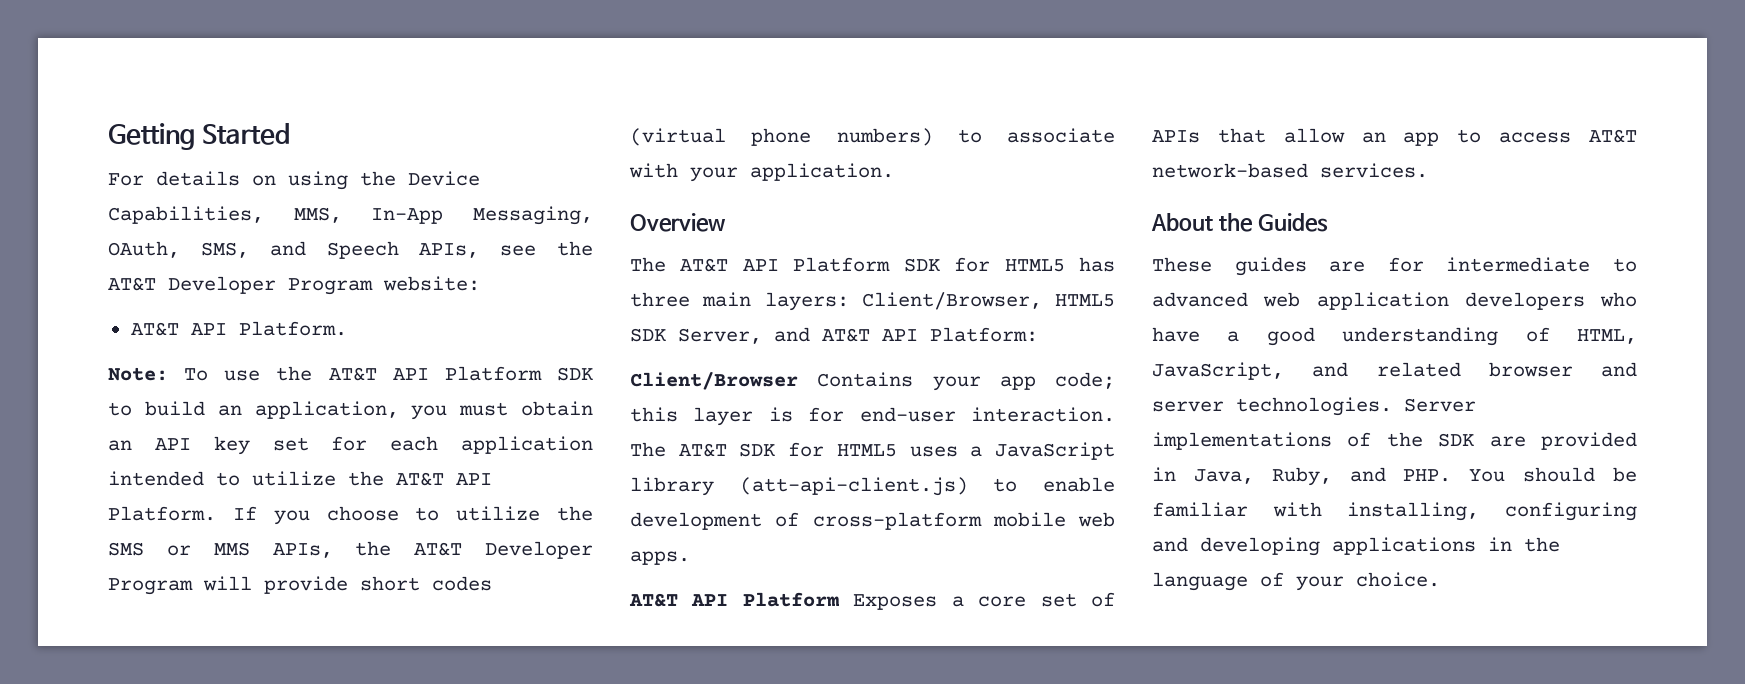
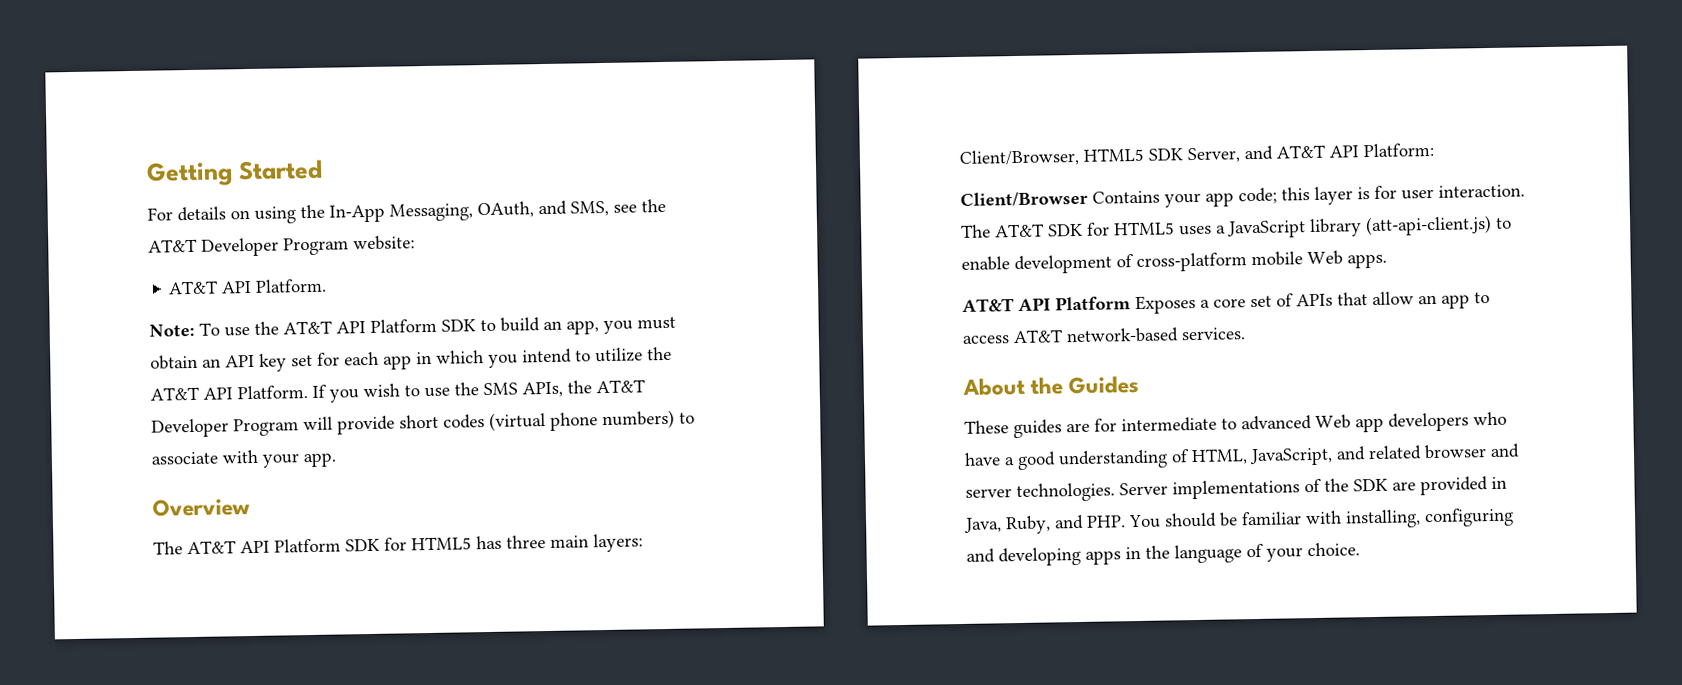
[408,171,480,186] [108,206,593,225] [108,241,480,259] Device Capabilities, MMS, In-App Messaging, OAuth, SMS, and Speech APIs, -> [329,200,609,223] In-App Messaging, OAuth, and SMS,
[254,401,399,419] application, -> [566,320,599,335] app,
[461,436,593,454] [108,471,204,486] application intended -> [383,348,572,370] app in which you intend
[326,506,593,521] [108,542,250,556] choose to utilize the SMS or MMS -> [363,382,518,398] wish to use the SMS
[750,163,894,181] application. -> [303,452,337,468] app.
[859,407,956,422] end-user -> [1401,188,1434,200] user
[1078,512,1115,527] web -> [1307,250,1343,266] Web
[1263,292,1449,310] web application -> [1315,414,1384,433] Web app
[1332,537,1476,555] applications -> [1085,550,1121,565] apps

